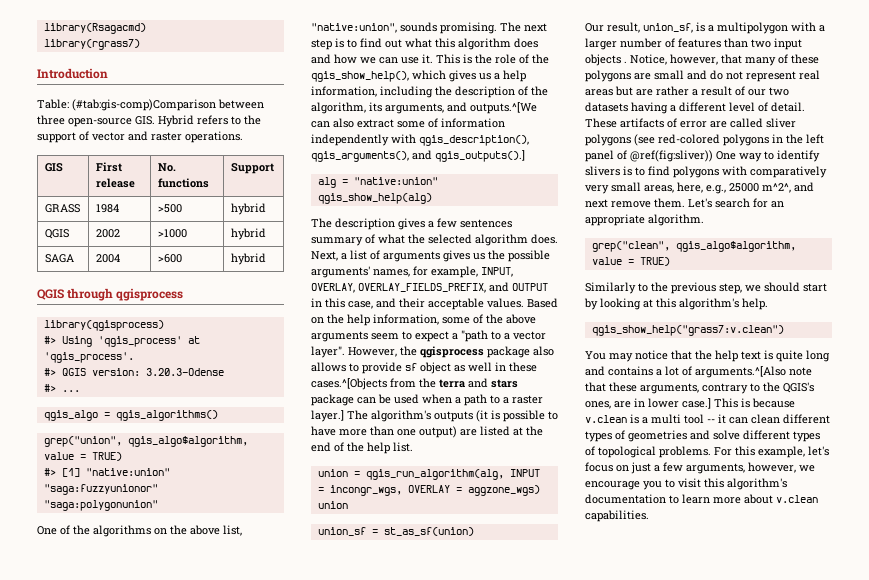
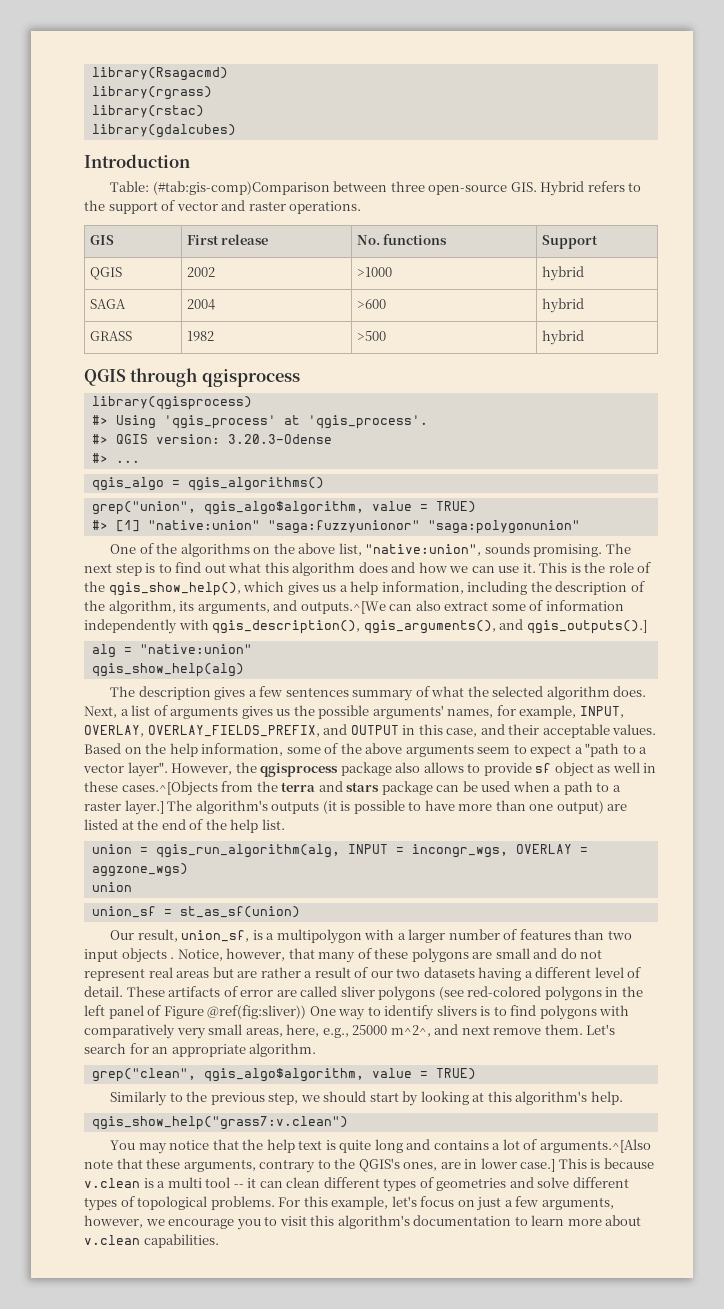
[43,39,140,50] library(rgrass7) -> [91,86,212,100] [91,105,204,118] [91,124,236,138] library(rgrass) // library(rstac) // library(gdalcubes)
[44,204,80,213] [95,204,119,213] [157,204,182,213] [230,203,266,215] // GRASS | 1984 | >500 | hybrid -> (598, 242) none
(266, 259) none -> [89,331,132,341] [186,331,214,341] [356,331,386,341] [541,330,584,345] // GRASS | 1982 | >500 | hybrid
(627, 155) none -> [163,1006,204,1019] Figure

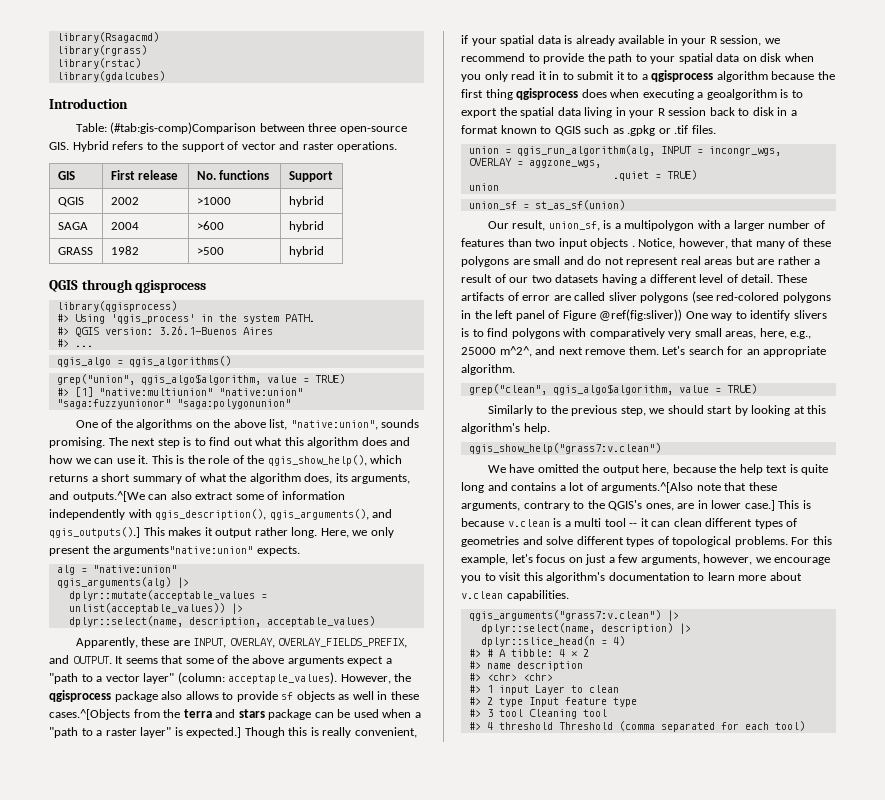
[283,415,428,429] at 'qgis_process'. -> [200,314,315,324] in the system PATH.
[227,434,332,444] 3.20.3-Odense -> [158,326,273,335] 3.26.1-Buenos Aires
(140, 526) none -> [98,388,213,396] "native:multiunion"
[287,581,645,595] [84,600,176,614] gives us a help information, including the description of the algorithm, -> [49,473,333,484] returns a short summary of what the algorithm does,
[91,644,252,658] [91,663,244,677] [110,686,647,701] [84,705,624,719] [84,724,657,738] [84,743,284,757] // alg = "native:union" // qgis_show_help(alg) // The description gives a few sentences summary of what the selected algorithm does. Next, a list of arguments gives us the possible arguments' names, for example, INPUT, OVERLAY, OVERLAY_FIELDS_PREFIX, and OUTPUT in this case, and their acceptable values. Based on the help information, -> [143,527,394,538] [49,545,300,556] [56,565,177,575] [56,577,189,588] [68,590,267,601] [68,603,243,614] [68,616,375,627] [75,637,408,648] [49,655,184,664] This makes it output rather long. Here, we only present the arguments"native:union" expects. // alg = "native:union" // qgis_arguments(alg) |> // dplyr::mutate(acceptable_values = unlist(acceptable_values)) |> // dplyr::select(name, description, acceptable_values) // Apparently, these are INPUT, OVERLAY, OVERLAY_FIELDS_PREFIX, and OUTPUT. It seems that
[477,744,527,754] seem to -> (344, 661) none
[127,762,168,777] layer". -> [143,672,338,684] layer" (column: acceptaple_values).
[554,762,594,777] object -> [296,691,335,702] objects
[563,781,593,795] path -> [49,727,78,738] "path
[124,800,628,815] [84,819,285,833] layer.] The algorithm's outputs (it is possible to have more than one output) are listed at the end of the help list. -> [140,727,417,738] [461,35,780,46] [461,53,814,64] [461,70,835,82] [461,88,803,100] [461,107,797,118] [461,125,716,136] layer" is expected.] Though this is really convenient, if your spatial data is already available in your R session, we recommend to provide the path to your spatial data on disk when you only read it in to submit it to a qgisprocess algorithm because the first thing qgisprocess does when executing a geoalgorithm is to export the spatial data living in your R session back to disk in a format known to QGIS such as .gpkg or .tif files.
[91,863,188,877] aggzone_wgs) -> [528,160,601,168] [612,170,697,181] aggzone_wgs, // .quiet = TRUE)
[110,1139,239,1154] You may notice that -> [487,464,716,475] We have omitted the output here, because
(219, 1241) none -> [468,610,679,621] [480,623,691,634] [480,636,625,647] [468,649,589,657] [468,661,583,671] [468,673,553,681] [468,685,619,695] [468,697,637,707] [468,709,607,719] [468,721,805,732] // qgis_arguments("grass7:v.clean") |> // dplyr::select(name, description) |> // dplyr::slice_head(n = 4) // #> # A tibble: 4 × 2 // #> name description // #> <chr> <chr> // #> 1 input Layer to clean // #> 2 type Input feature type // #> 3 tool Cleaning tool // #> 4 threshold Threshold (comma separated for each tool)

